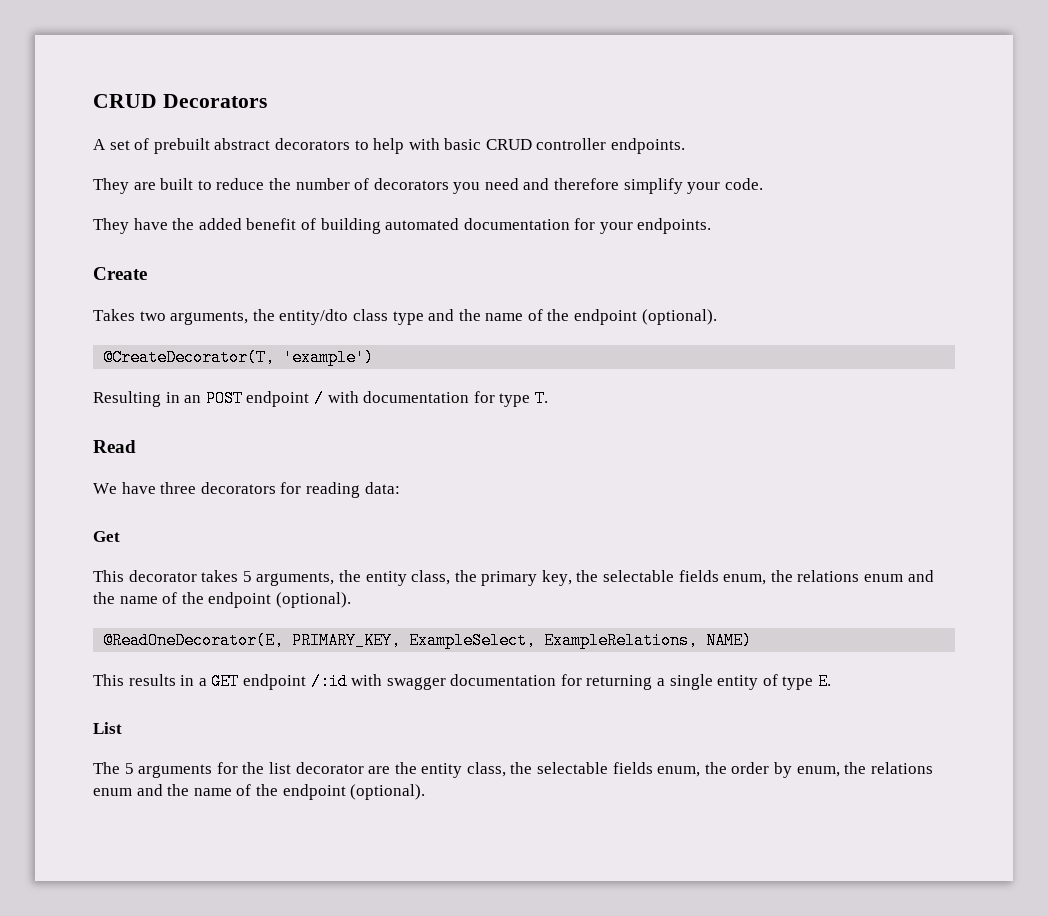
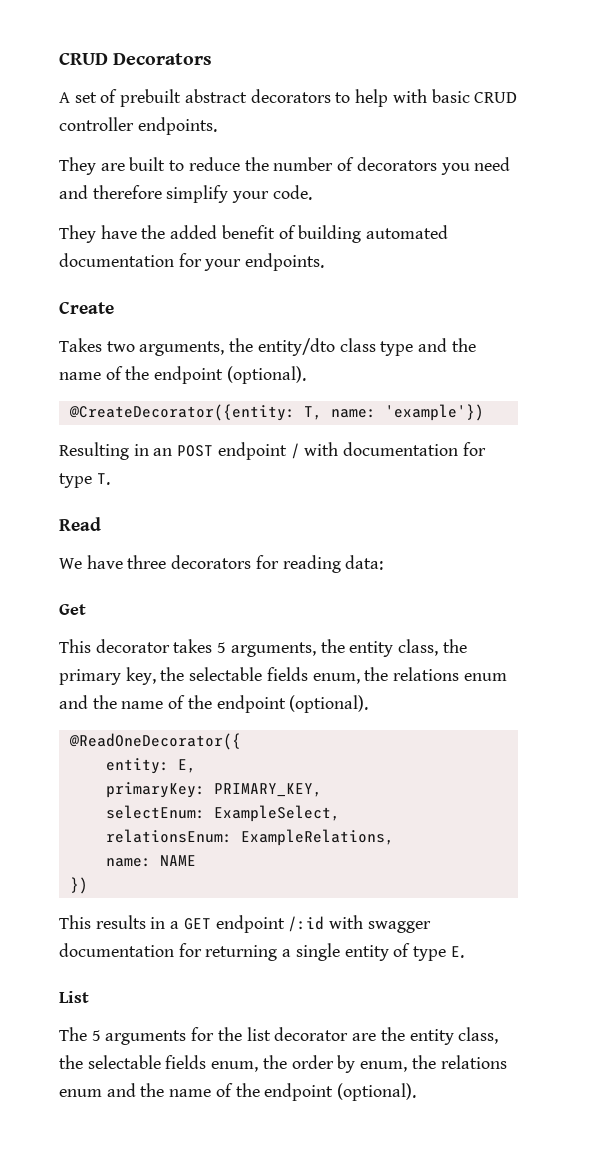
[103,349,375,366] @CreateDecorator(T, 'example') -> [68,404,484,421] @CreateDecorator({entity: T, name: 'example'})
[103,632,285,649] @ReadOneDecorator(E, -> [68,733,241,750] [105,758,196,774] [105,782,205,798] @ReadOneDecorator({ // entity: E, // primaryKey:
(402, 640) none -> [105,805,205,819] // selectEnum:
(537, 640) none -> [105,829,232,843] // relationsEnum:
[706,632,753,649] NAME) -> [105,855,196,867] [69,877,88,894] // name: NAME // })

